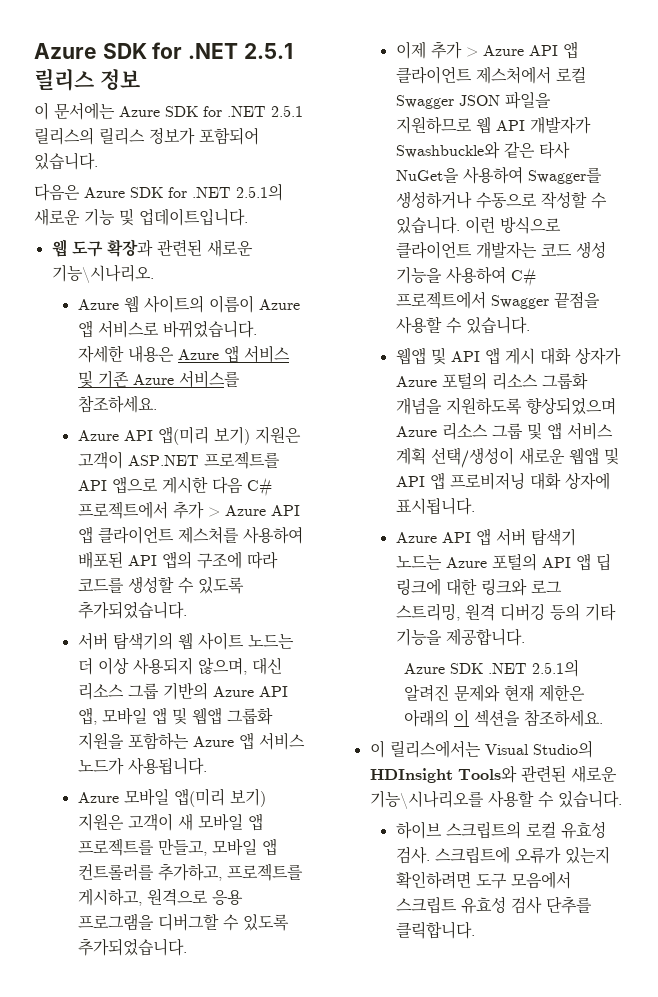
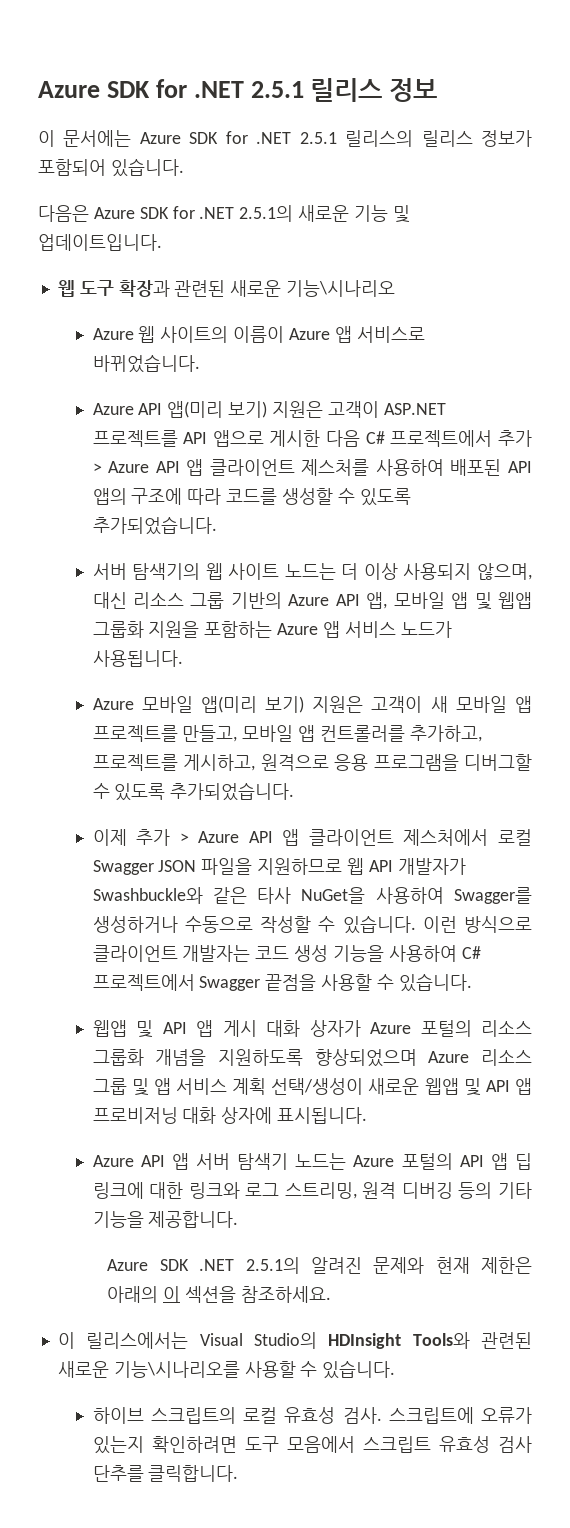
[51,264,154,283] 기능\시나리오. -> [286,280,396,297] 기능\시나리오
[77,345,290,363] [77,370,240,388] [77,395,157,413] 자세한 내용은 Azure 앱 서비스 및 기존 Azure 서비스를 참조하세요. -> (200, 363) none

